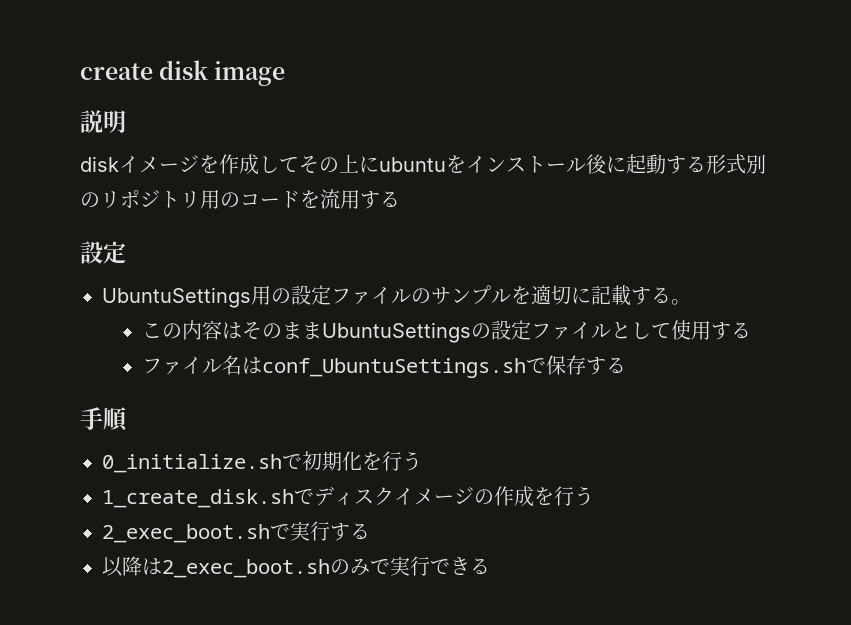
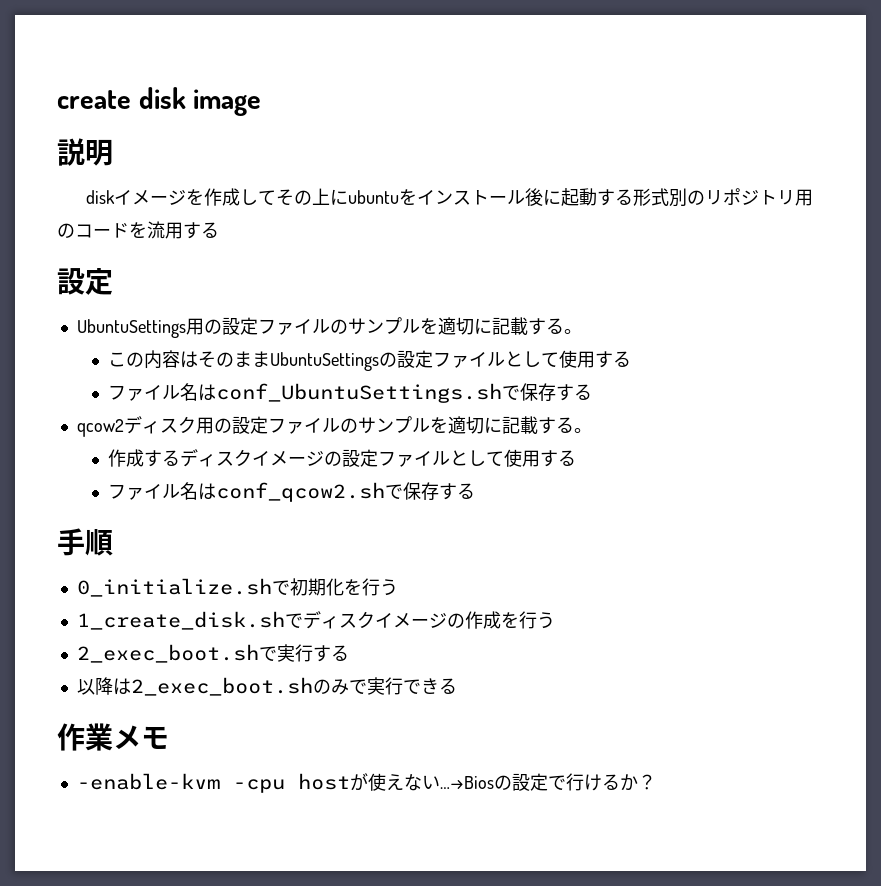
(626, 365) none -> [76,416,592,437] [107,449,576,467] [107,482,475,502] // qcow2ディスク用の設定ファイルのサンプルを適切に記載する。 // 作成するディスクイメージの設定ファイルとして使用する // ファイル名はconf_qcow2.shで保存する
(490, 566) none -> [57,723,169,751] [76,773,656,793] // 作業メモ // -enable-kvm -cpu hostが使えない…→Biosの設定で行けるか？

